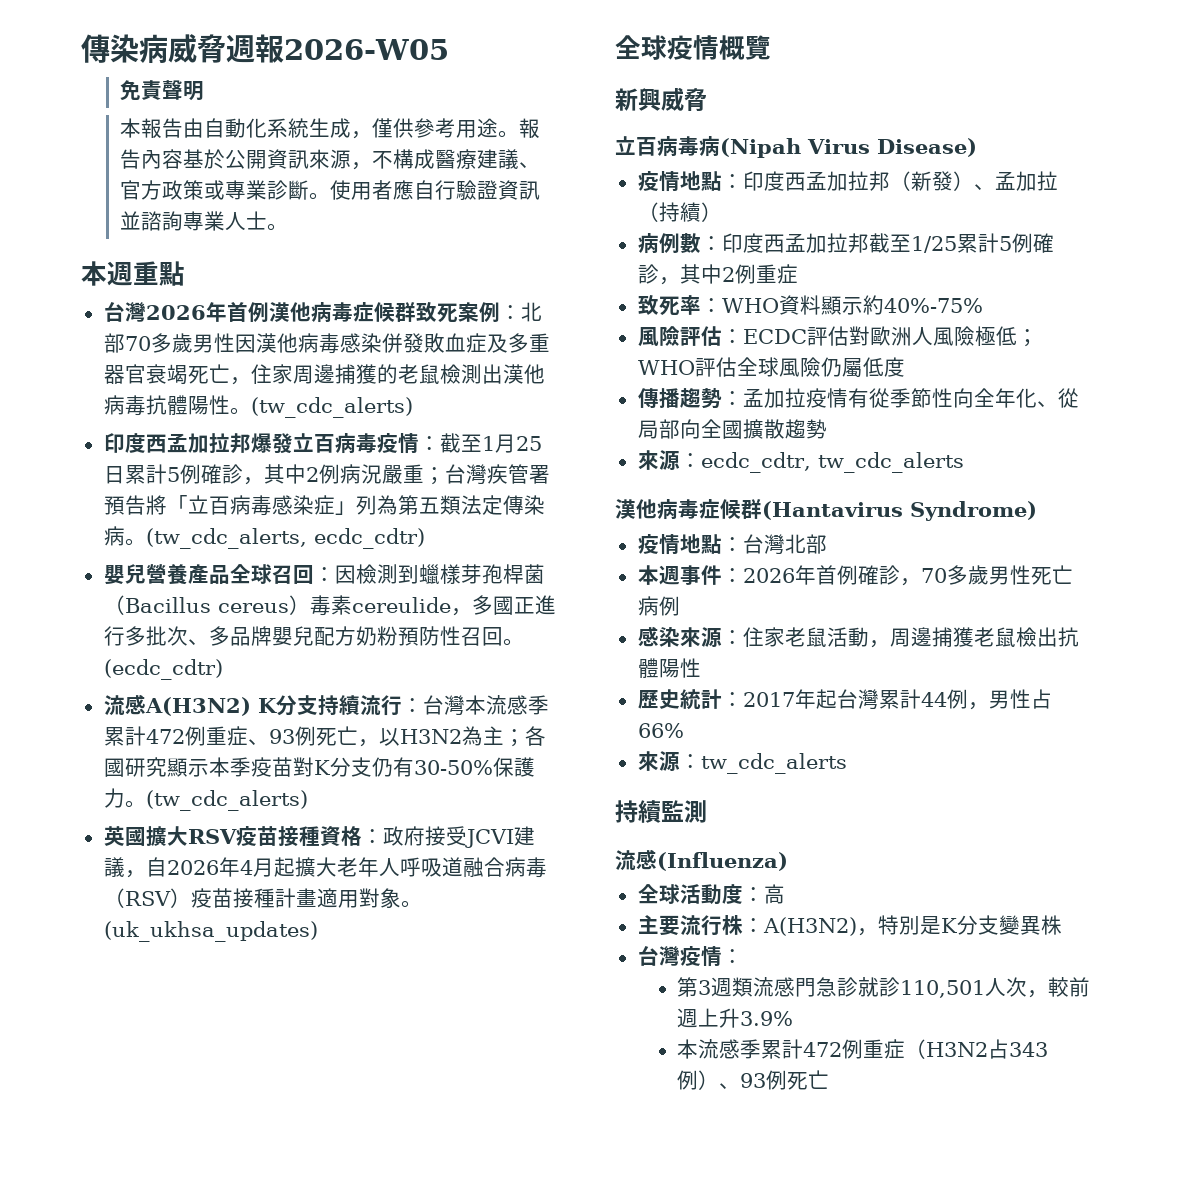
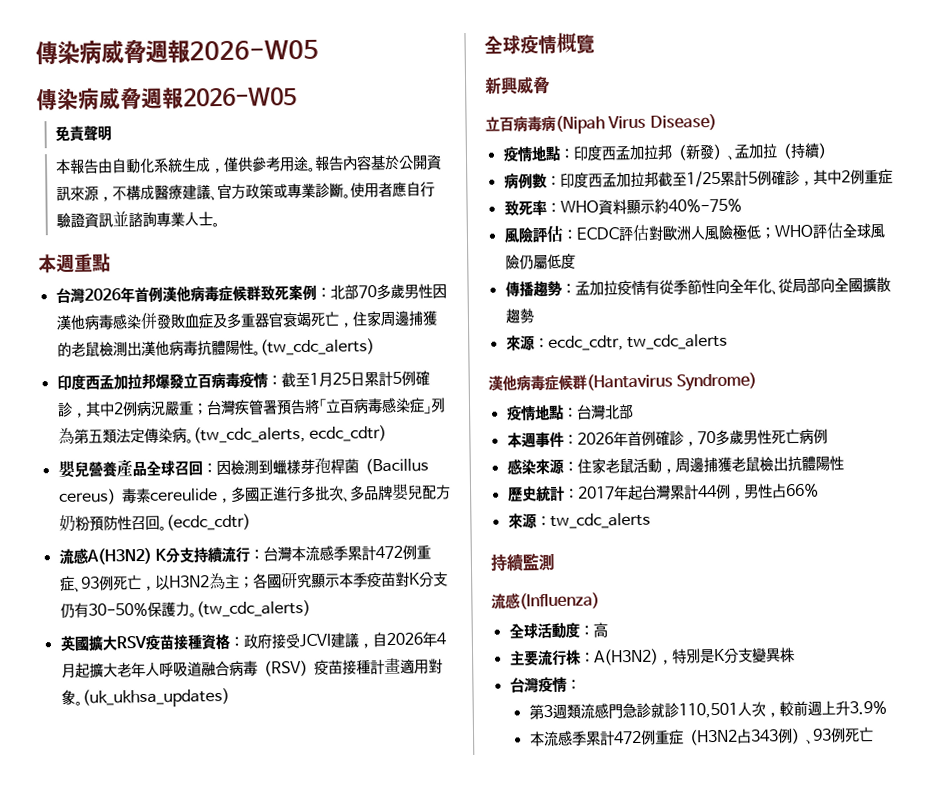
[81,34,449,64] 傳染病威脅週報2026-W05 -> [35,38,319,66] [36,86,297,111] 傳染病威脅週報2026-W05 // 傳染病威脅週報2026-W05

